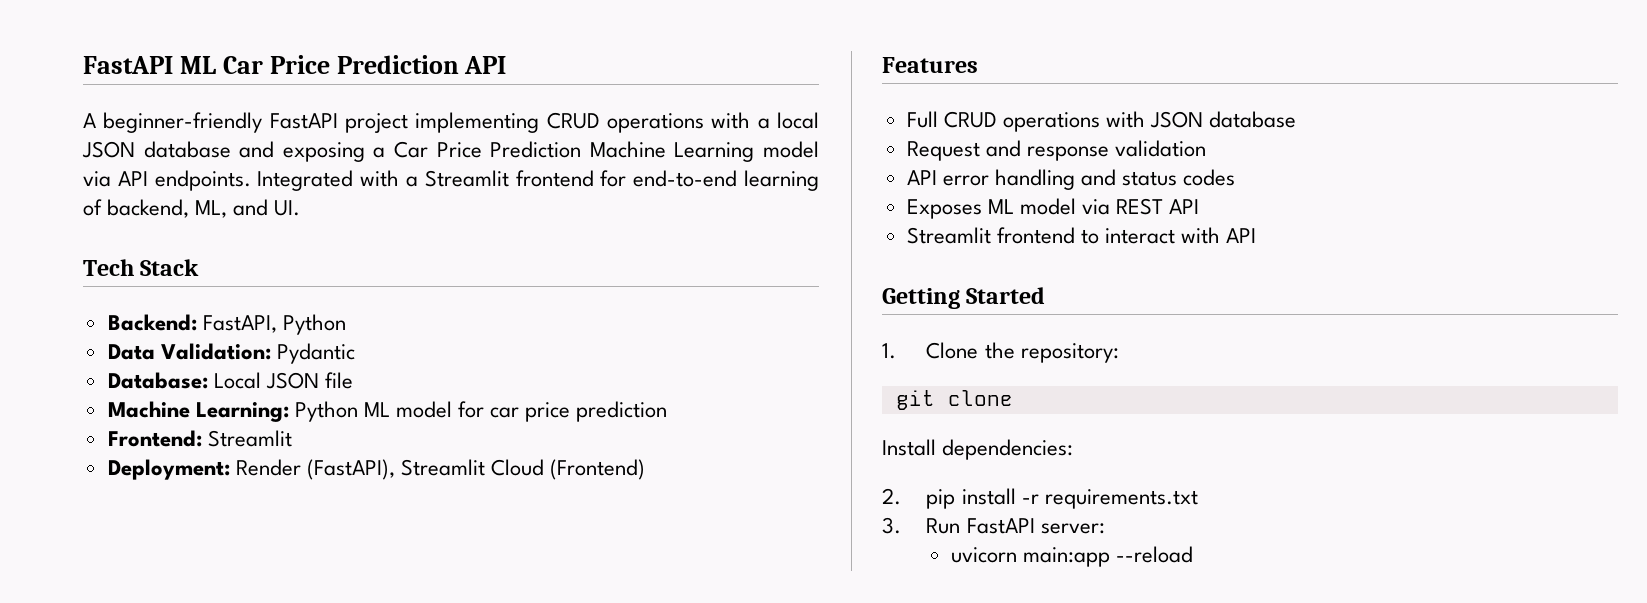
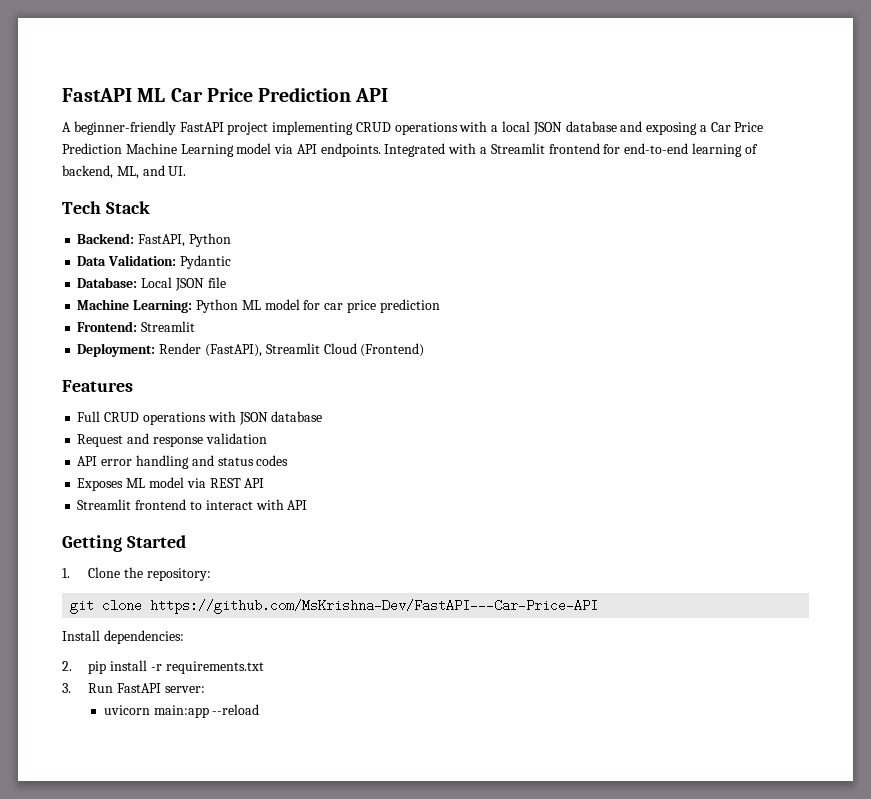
(1013, 398) none -> [150,599,599,614] https://github.com/MsKrishna-Dev/FastAPI---Car-Price-API

